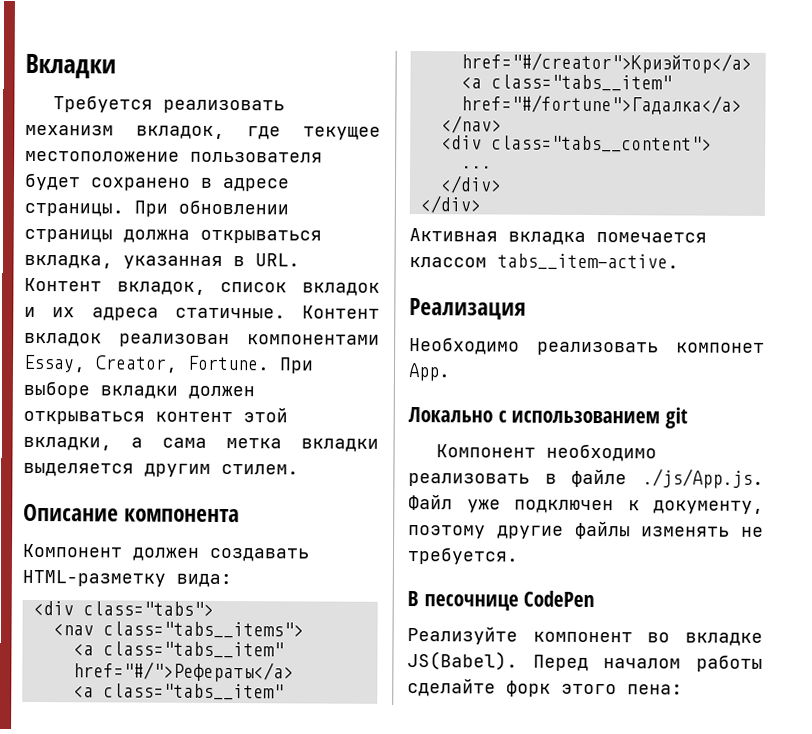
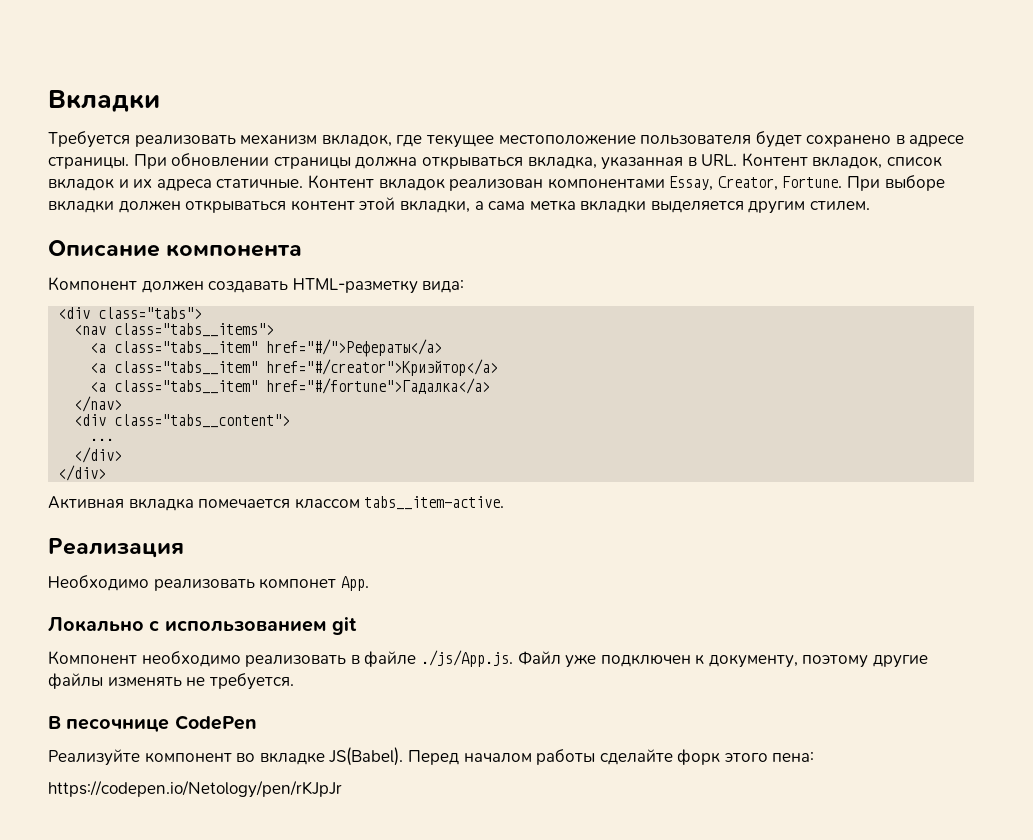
(683, 689) none -> [48,780,342,798] // https://codepen.io/Netology/pen/rKJpJr

